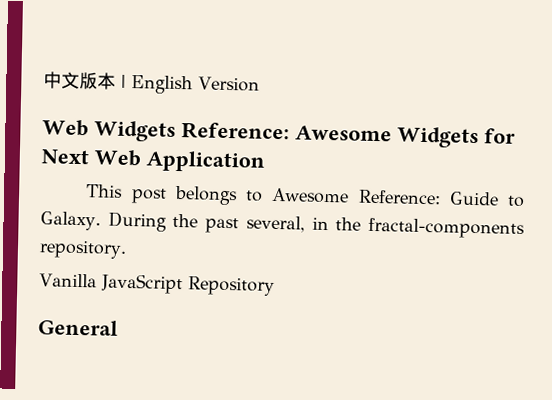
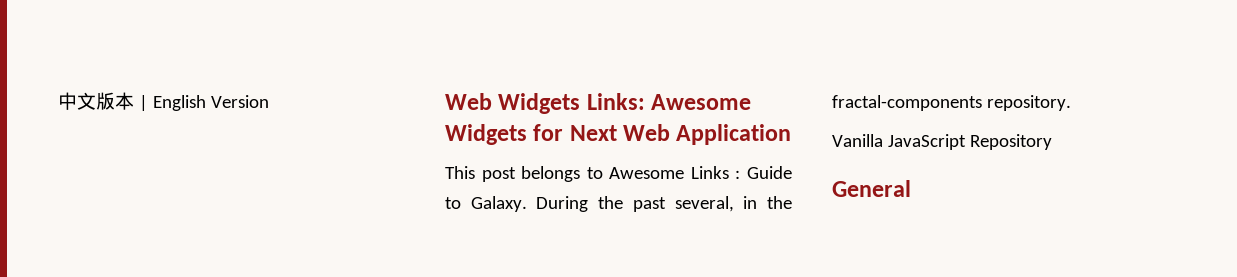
[181,122,290,141] Reference: -> [586,93,645,110] Links:
[357,189,441,205] Reference: -> [690,166,741,179] Links :

